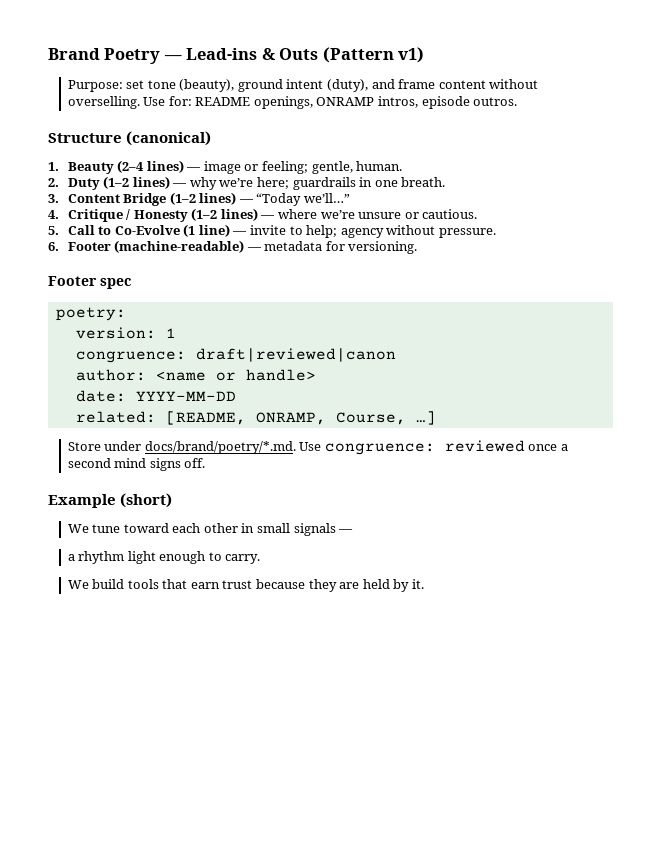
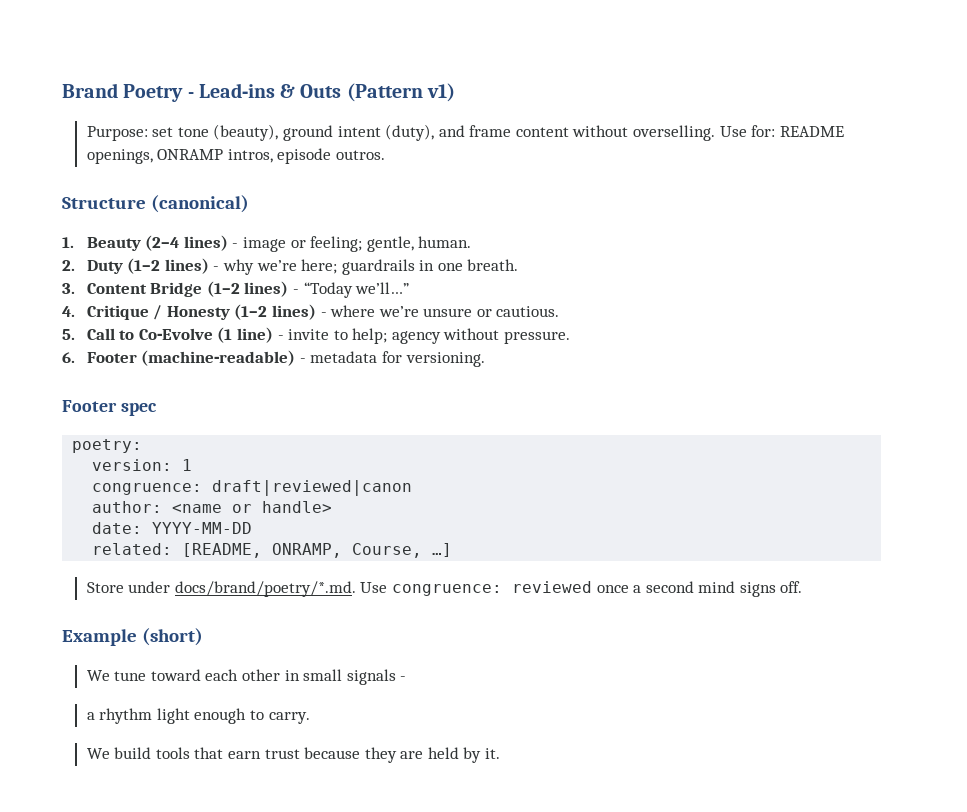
[163,55,182,60] — -> [187,92,194,98] -
[186,167,202,171] — -> [232,243,239,248] -
[172,183,188,187] — -> [213,266,220,271] -
[238,199,254,203] — -> [292,289,299,294] -
[260,215,276,219] — -> [320,312,327,317] -
[232,231,248,235] — -> [277,335,284,340] -
[246,247,262,251] — -> [299,358,306,363] -
[338,529,354,533] — -> [400,676,407,681] -

